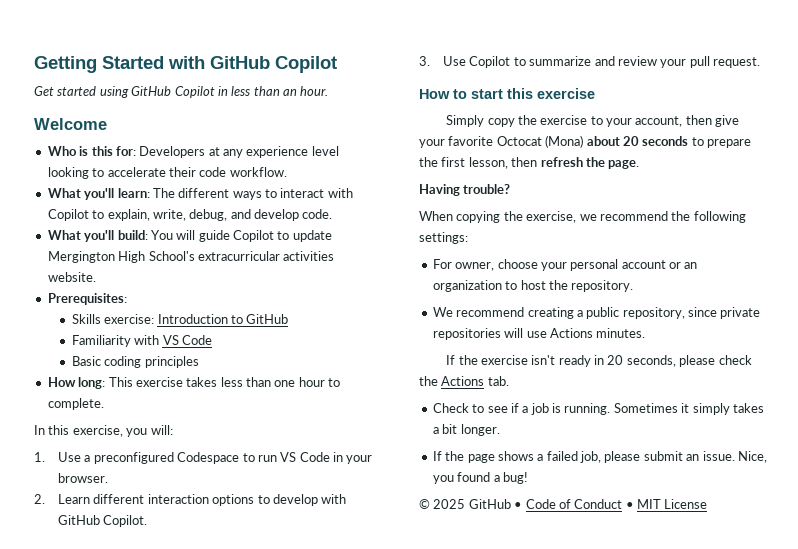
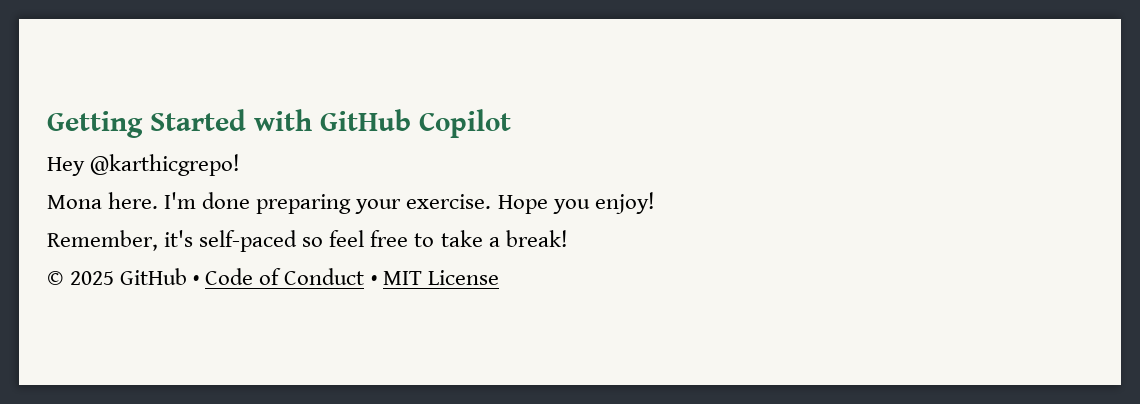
[34,86,329,98] [34,118,107,130] [47,146,339,158] [47,167,287,179] [47,188,353,200] [47,209,333,221] [47,230,332,242] [47,251,335,263] [47,272,96,282] [47,293,127,305] [71,314,289,324] [71,335,212,347] [71,356,199,368] [47,377,341,389] [47,398,104,410] [34,425,173,437] [34,452,373,464] [57,473,108,483] [34,494,347,506] [57,515,148,527] [419,56,760,68] [419,88,595,99] [446,115,740,127] [419,135,751,148] [419,157,640,169] [419,184,511,196] [419,211,746,223] [419,232,468,244] [432,259,698,271] [432,280,634,292] [432,307,761,319] [432,328,646,340] [446,355,752,367] [419,376,509,386] [432,403,764,415] [432,424,500,436] [432,451,767,463] [432,472,528,484] Get started using GitHub Copilot in less than an hour. // Welcome // Who is this for: Developers at any experience level looking to accelerate their code workflow. // What you'll learn: The different ways to interact with Copilot to explain, write, debug, and develop code. // What you'll build: You will guide Copilot to update Mergington High School's extracurricular activities website. // Prerequisites: // Skills exercise: Introduction to GitHub // Familiarity with VS Code // Basic coding principles // How long: This exercise takes less than one hour to complete. // In this exercise, you will: // 1. Use a preconfigured Codespace to run VS Code in your browser. // 2. Learn different interaction options to develop with GitHub Copilot. // 3. Use Copilot to summarize and review your pull request. // How to start this exercise // Simply copy the exercise to your account, then give your favorite Octocat (Mona) about 20 seconds to prepare the first lesson, then refresh the page. // Having trouble? // When copying the exercise, we recommend the following settings: // For owner, choose your personal account or an organization to host the repository. // We recommend creating a public repository, since private repositories will use Actions minutes. // If the exercise isn't ready in 20 seconds, please check the Actions tab. // Check to see if a job is running. Sometimes it simply takes a bit longer. // If the page shows a failed job, please submit an issue. Nice, you found a bug! -> [47,154,241,176] [47,192,655,214] [47,230,568,252] Hey @karthicgrepo! // Mona here. I'm done preparing your exercise. Hope you enjoy! // Remember, it's self-paced so feel free to take a break!

